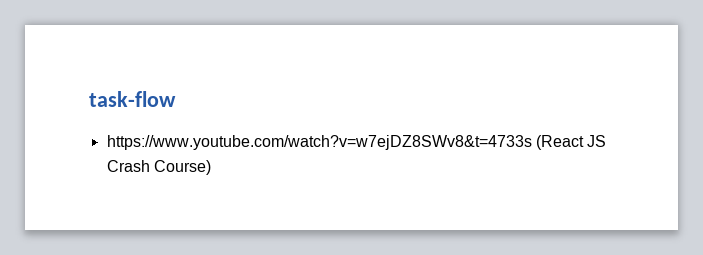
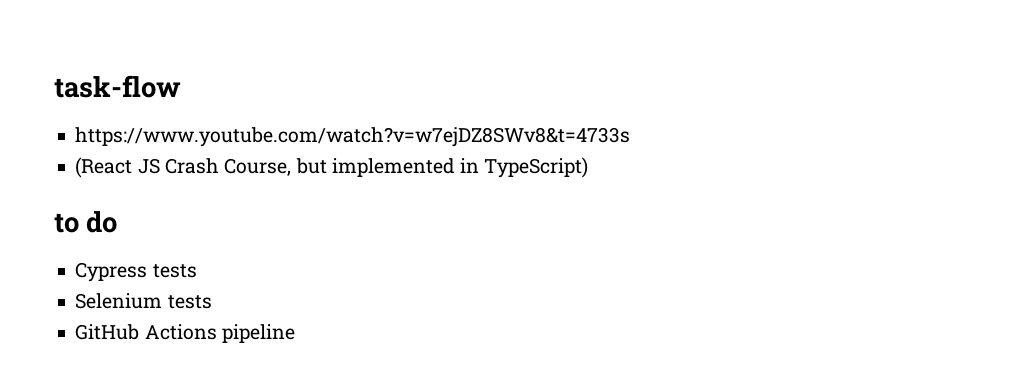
(532, 142) none -> (631, 137) //
[153,160,211,175] Course) -> [224,157,589,178] [54,211,118,233] [75,262,197,282] [75,293,212,309] [75,324,295,343] Course, but implemented in TypeScript) // to do // Cypress tests // Selenium tests // GitHub Actions pipeline

